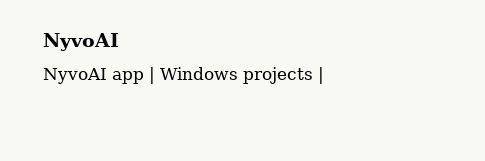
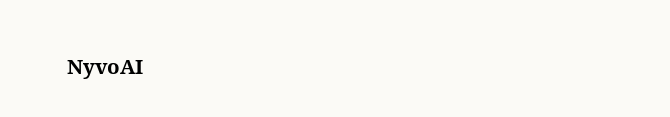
[43,33,119,51] [43,67,324,84] NyvoAI // NyvoAI app | Windows projects | -> [67,60,143,79] NyvoAI

